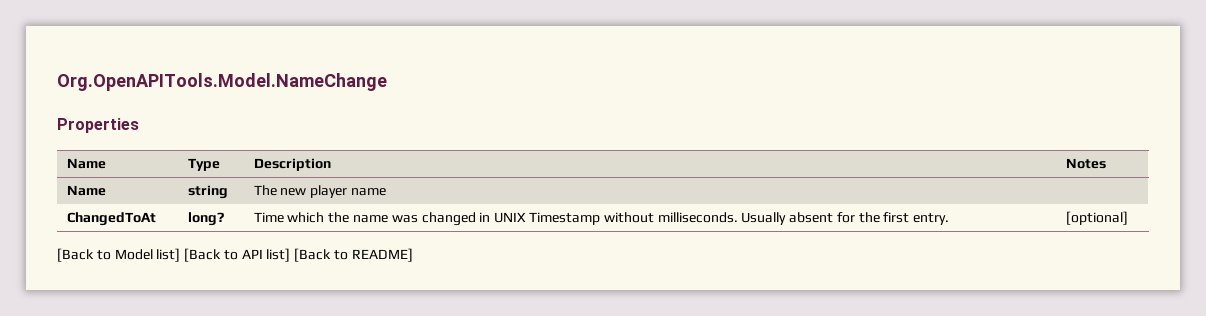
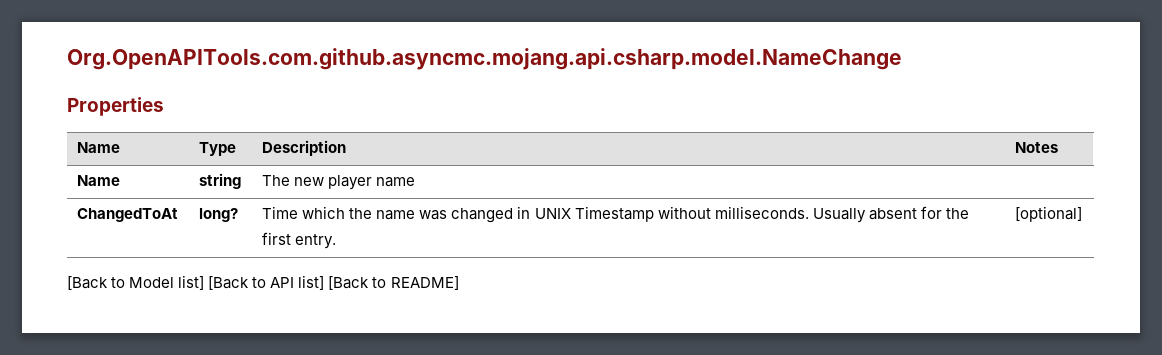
[57,73,387,91] Org.OpenAPITools.Model.NameChange -> [67,48,902,70] Org.OpenAPITools.com.github.asyncmc.mojang.api.csharp.model.NameChange

